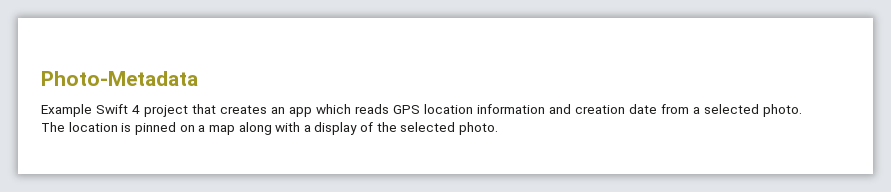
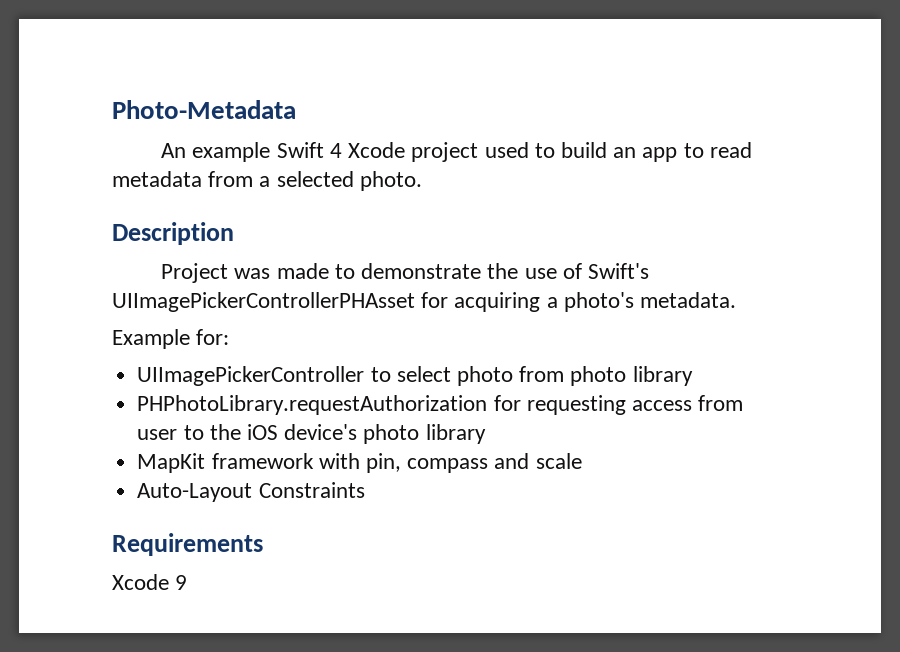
[41,104,802,117] [41,122,499,135] Example Swift 4 project that creates an app which reads GPS location information and creation date from a selected photo. The location is pinned on a map along with a display of the selected photo. -> [161,142,752,162] [112,171,422,191] [112,222,234,245] [161,263,649,283] [112,292,737,312] [112,329,230,349] [137,366,693,386] [137,395,744,415] [137,424,486,444] [137,453,582,473] [137,482,365,502] [112,533,263,556] [112,574,188,590] An example Swift 4 Xcode project used to build an app to read metadata from a selected photo. // Description // Project was made to demonstrate the use of Swift's UIImagePickerControllerPHAsset for acquiring a photo's metadata. // Example for: // UIImagePickerController to select photo from photo library // PHPhotoLibrary.requestAuthorization for requesting access from user to the iOS device's photo library // MapKit framework with pin, compass and scale // Auto-Layout Constraints // Requirements // Xcode 9

